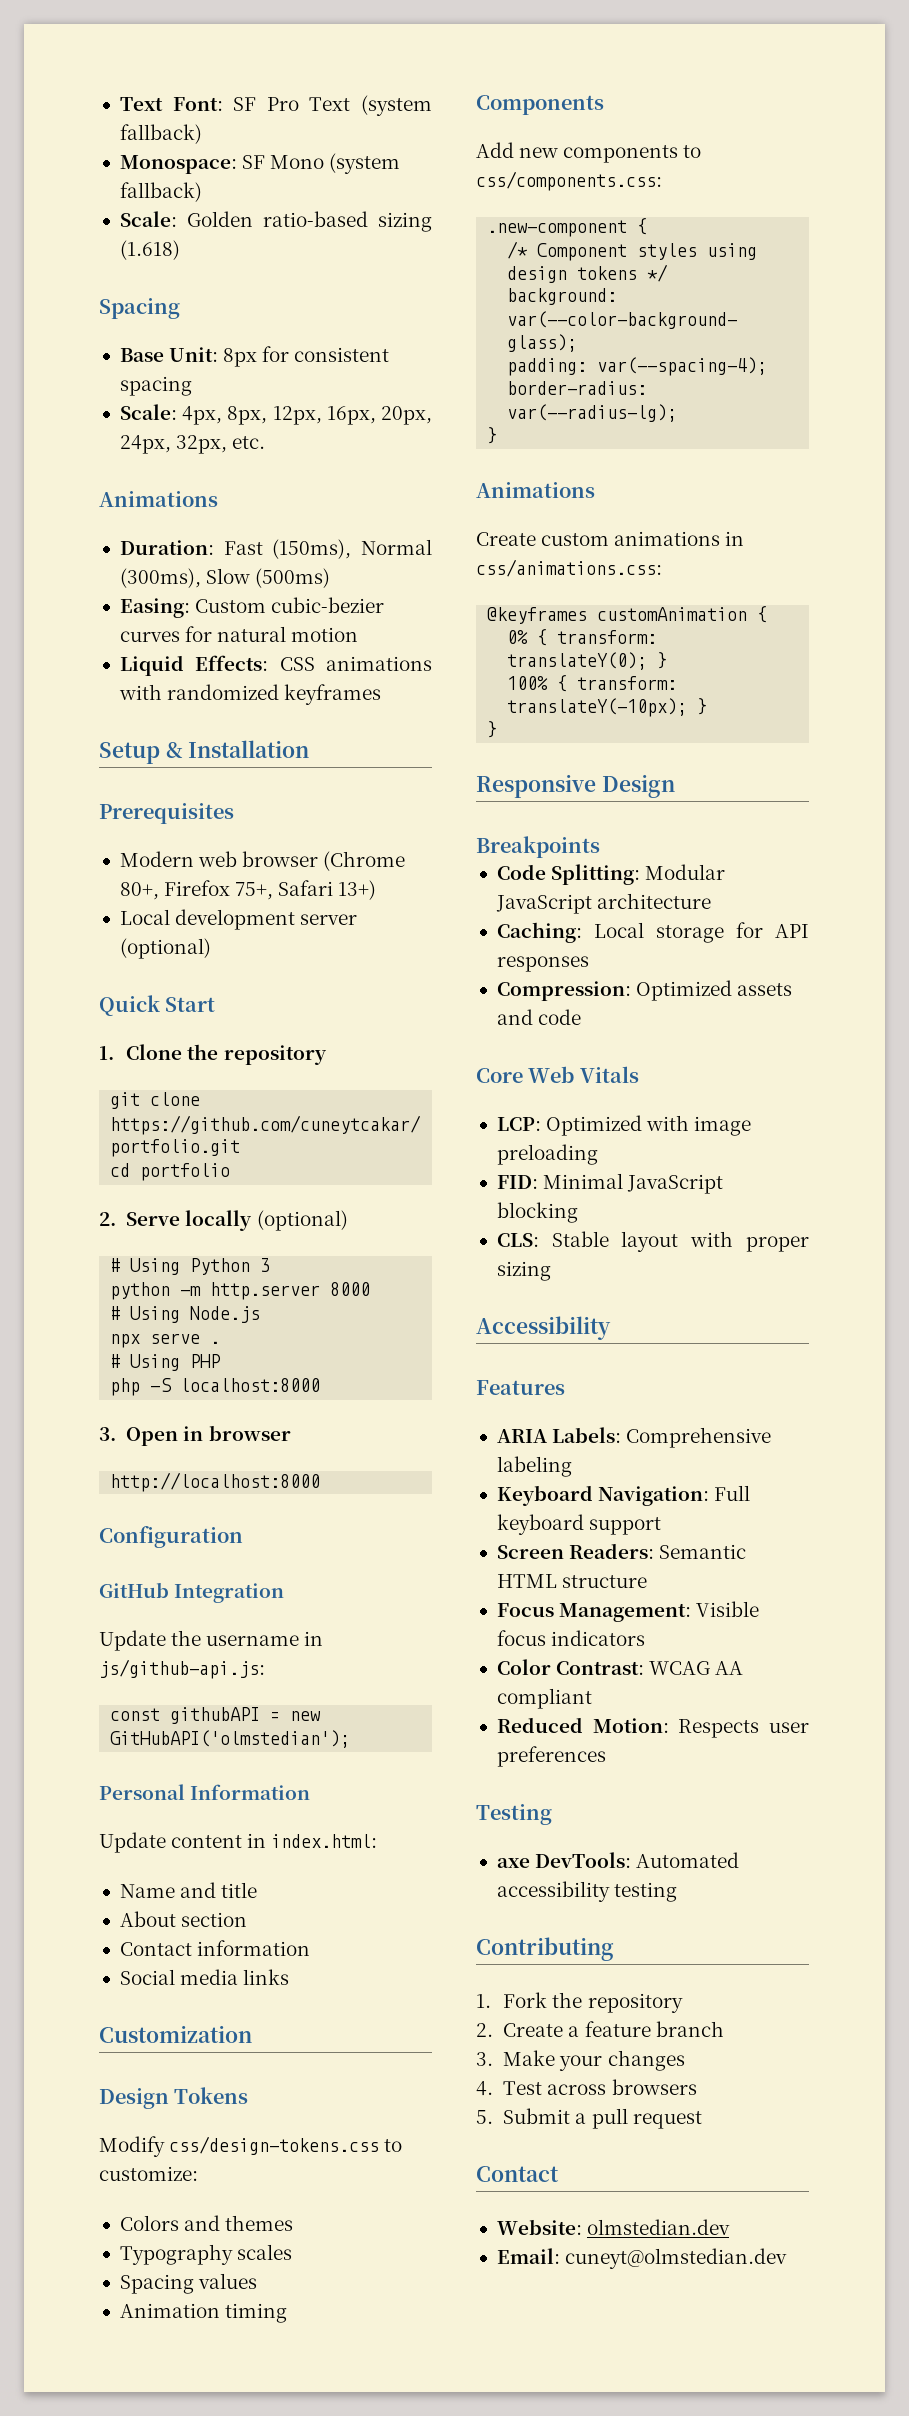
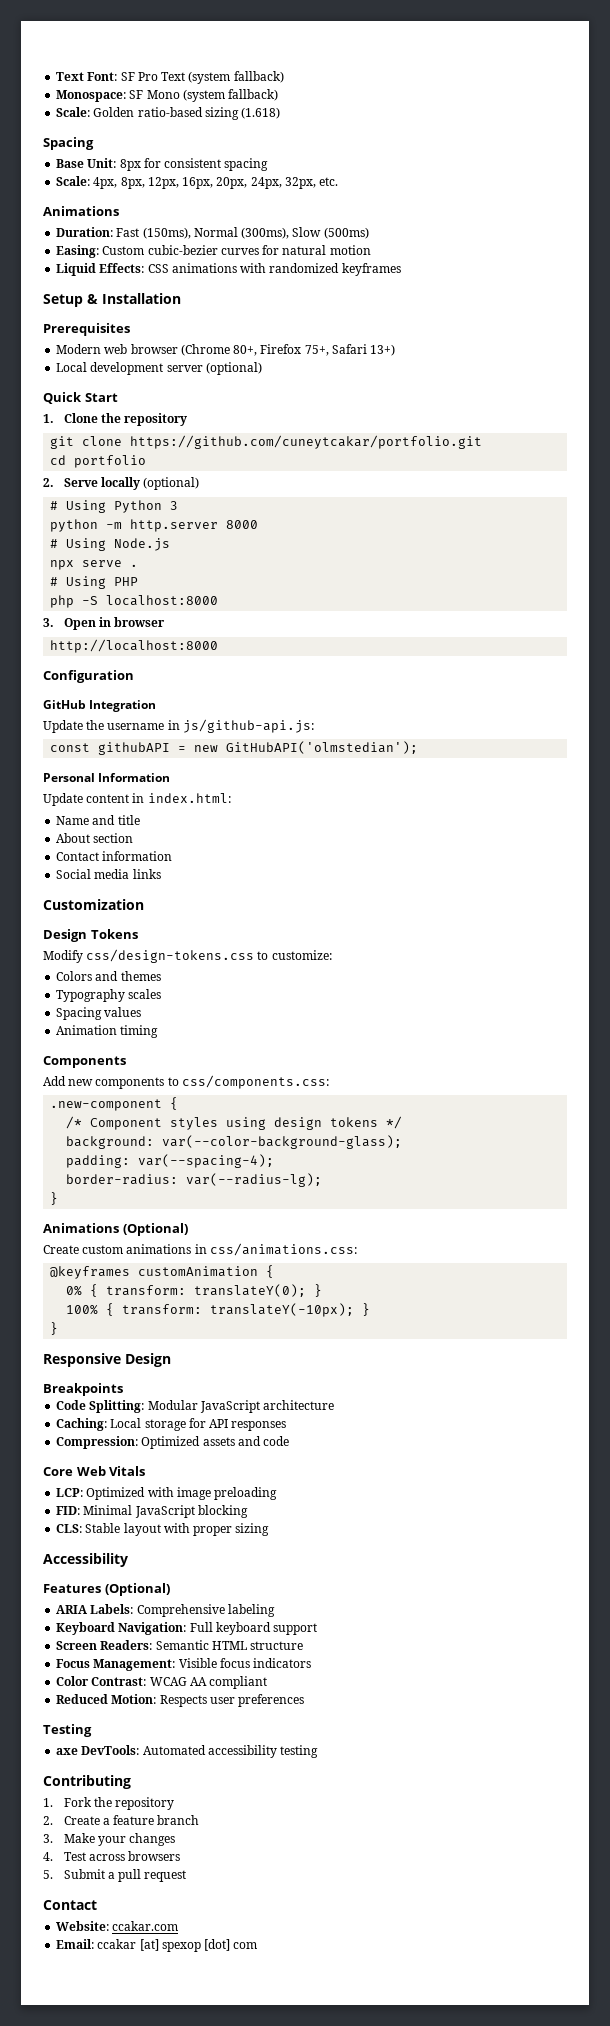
(595, 490) none -> [122,1223,188,1236] (Optional)
(565, 1387) none -> [104,1583,170,1596] (Optional)
[587,2219,731,2235] olmstedian.dev -> [112,1921,179,1931] ccakar.com
[565,2248,788,2269] cuneyt@olmstedian.dev -> [97,1939,258,1952] ccakar [at] spexop [dot] com

